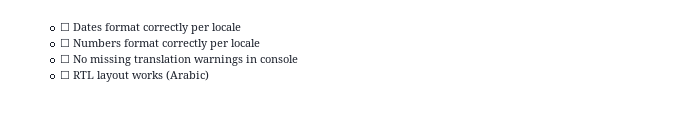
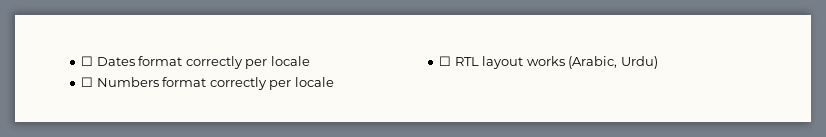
[60,54,299,66] // ☐ No missing translation warnings in console -> (334, 82) none
[166,70,210,81] (Arabic) -> [568,56,658,69] (Arabic, Urdu)

